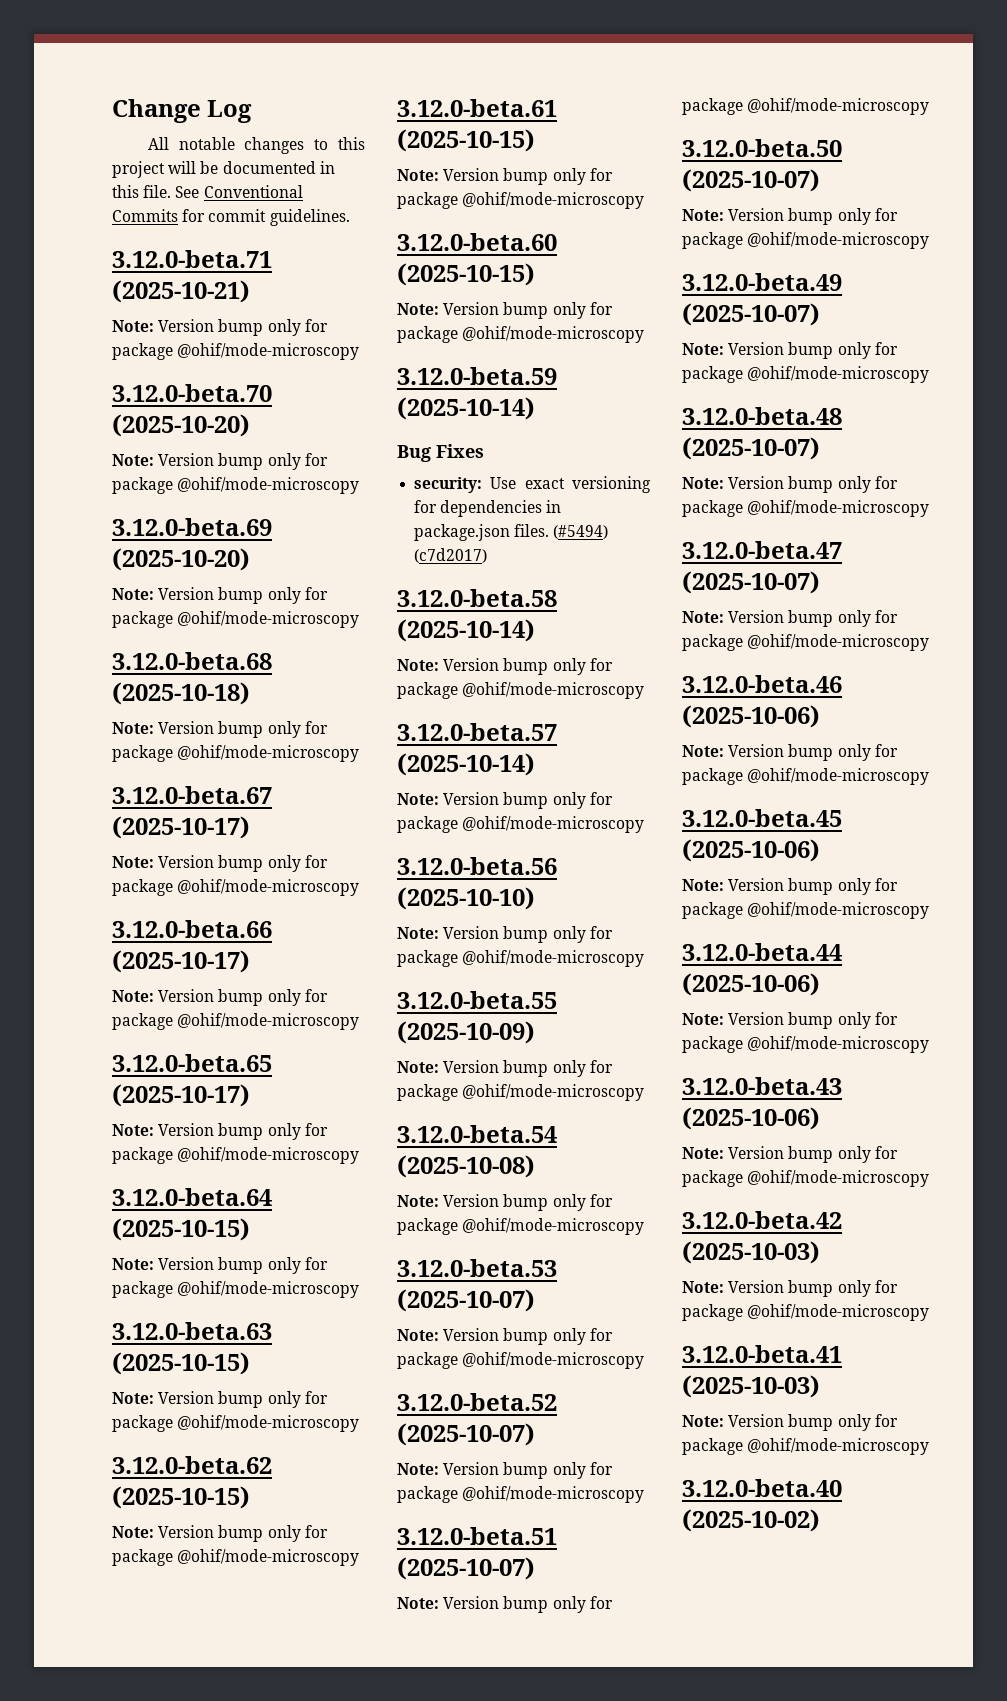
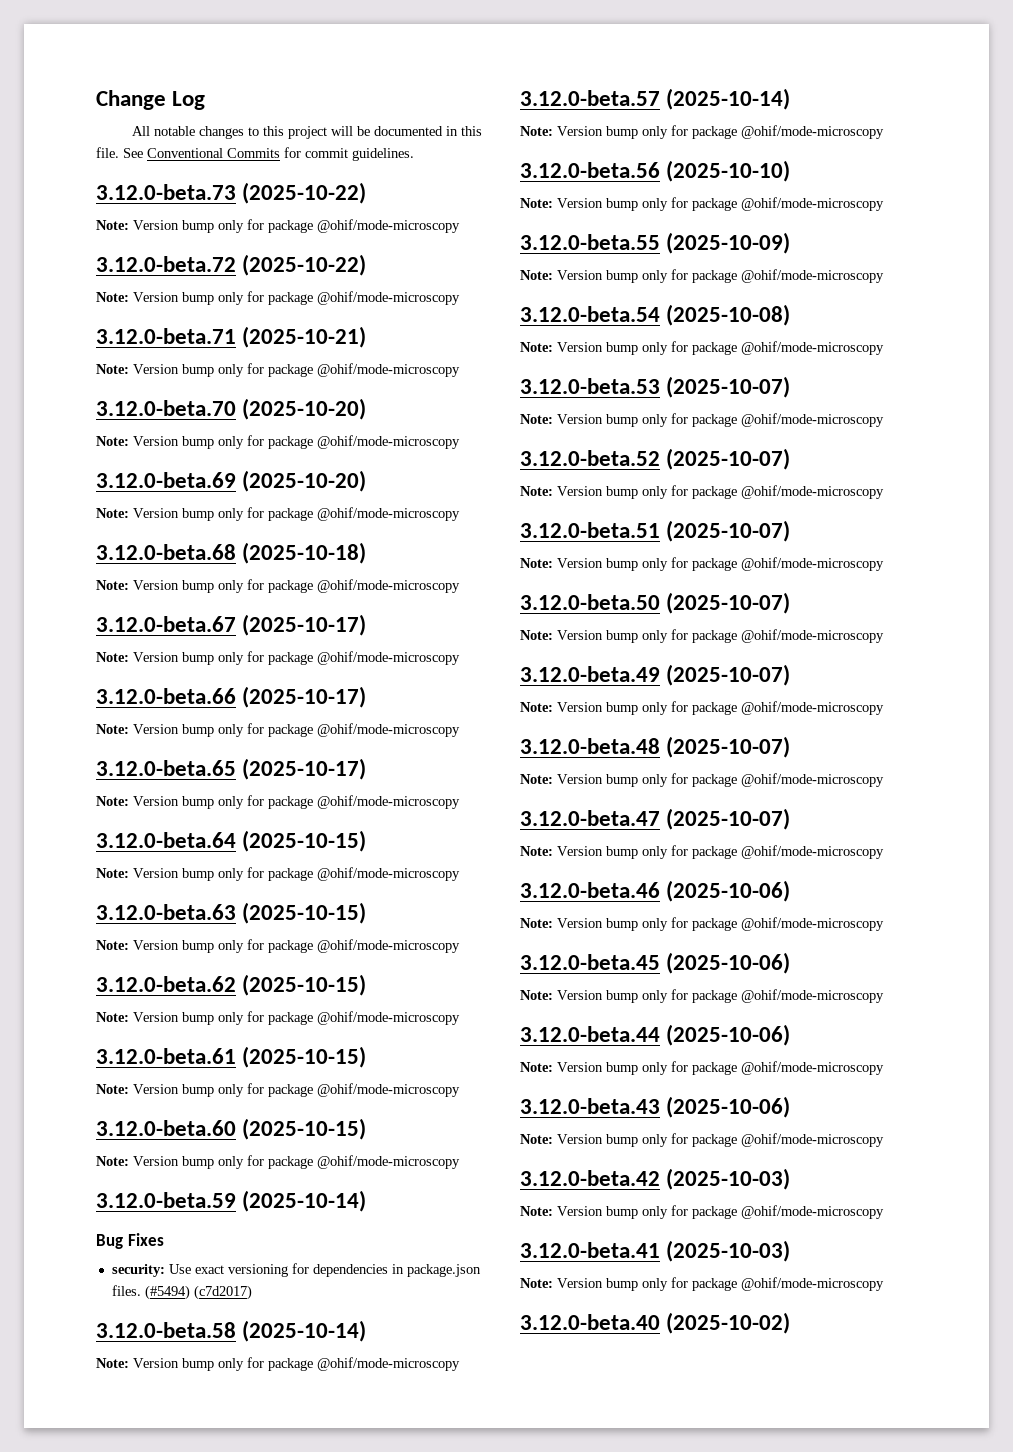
(350, 217) none -> [96,182,367,204] [96,219,460,233] [96,254,367,276] [96,291,460,305] // 3.12.0-beta.73 (2025-10-22) // Note: Version bump only for package @ohif/mode-microscopy // 3.12.0-beta.72 (2025-10-22) // Note: Version bump only for package @ohif/mode-microscopy

